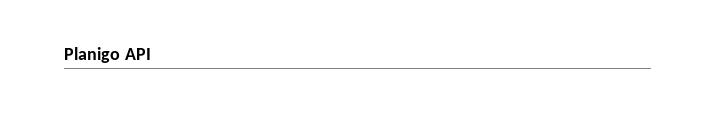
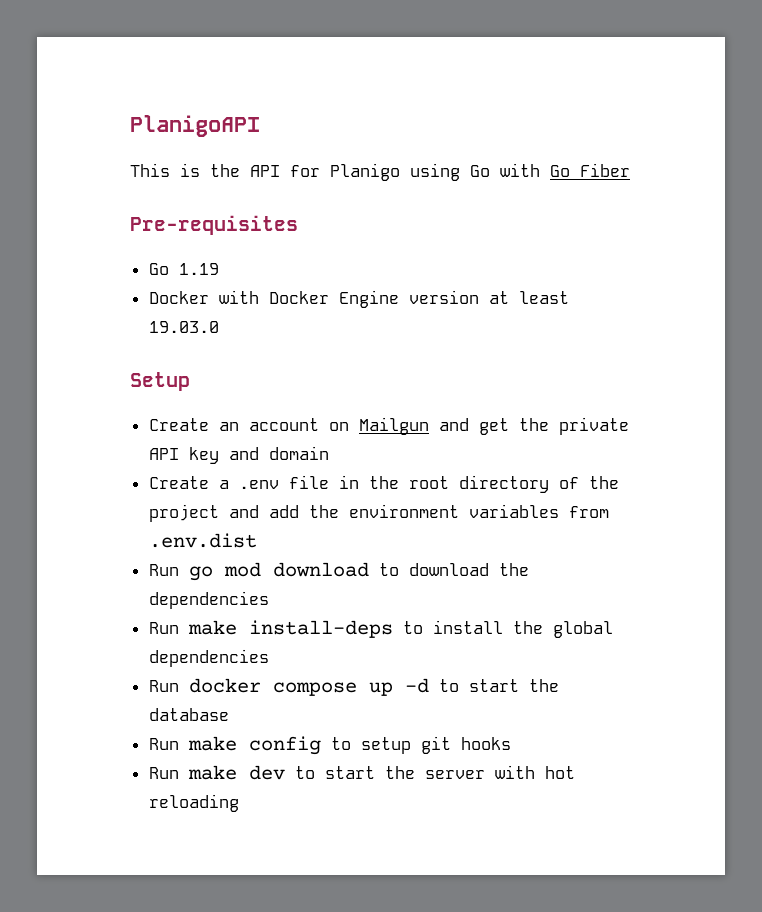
[64,47,151,63] Planigo API -> [130,115,260,137] [130,163,630,181] [130,215,298,235] [148,263,219,275] [148,290,569,308] [148,321,219,333] [130,372,190,391] [148,417,629,435] [148,446,329,464] [148,475,619,493] [148,504,609,522] [148,533,257,548] [148,562,529,581] [148,591,269,609] [148,620,613,638] [148,649,269,667] [148,678,559,696] [148,708,229,721] [148,736,511,755] [148,765,575,780] [148,794,239,812] PlanigoAPI // This is the API for Planigo using Go with Go Fiber // Pre-requisites // Go 1.19 // Docker with Docker Engine version at least 19.03.0 // Setup // Create an account on Mailgun and get the private API key and domain // Create a .env file in the root directory of the project and add the environment variables from .env.dist // Run go mod download to download the dependencies // Run make install-deps to install the global dependencies // Run docker compose up -d to start the database // Run make config to setup git hooks // Run make dev to start the server with hot reloading

